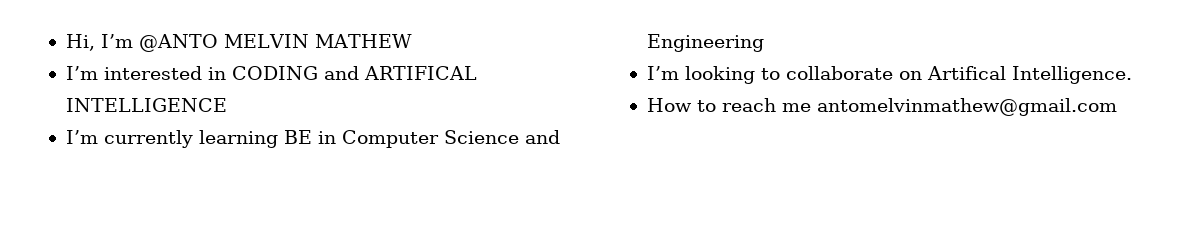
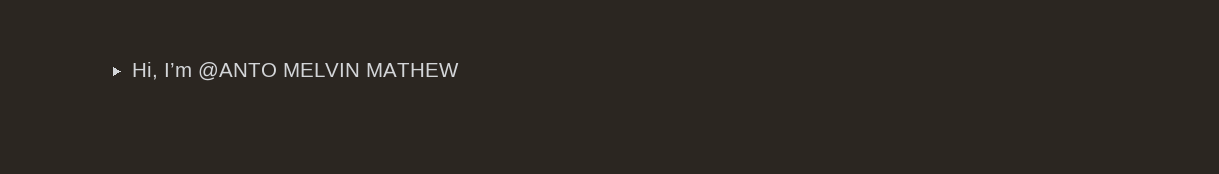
[65,66,477,80] [65,98,227,112] [65,130,560,148] [646,34,764,52] [646,66,1132,84] [646,98,1117,116] // I’m interested in CODING and ARTIFICAL INTELLIGENCE // I’m currently learning BE in Computer Science and Engineering // I’m looking to collaborate on Artifical Intelligence. // How to reach me antomelvinmathew@gmail.com -> (459, 70) none

